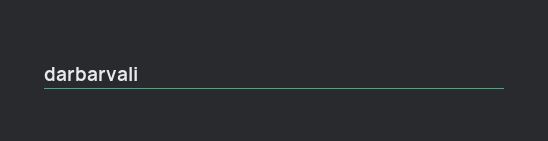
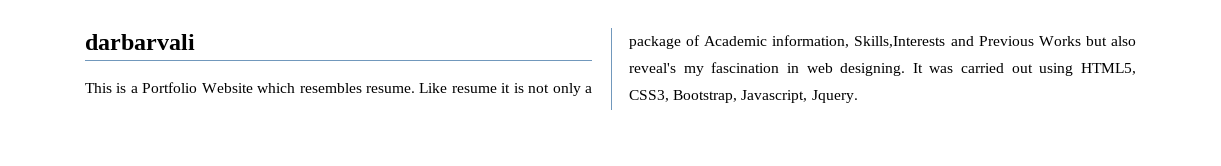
(138, 74) none -> [85,82,593,96] [629,35,1136,49] [629,62,1136,76] [629,90,858,103] // This is a Portfolio Website which resembles resume. Like resume it is not only a package of Academic information, Skills,Interests and Previous Works but also reveal's my fascination in web designing. It was carried out using HTML5, CSS3, Bootstrap, Javascript, Jquery.

